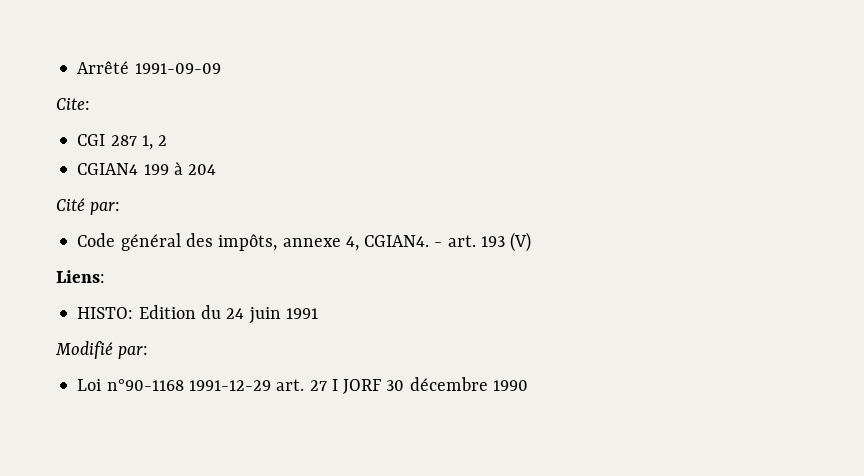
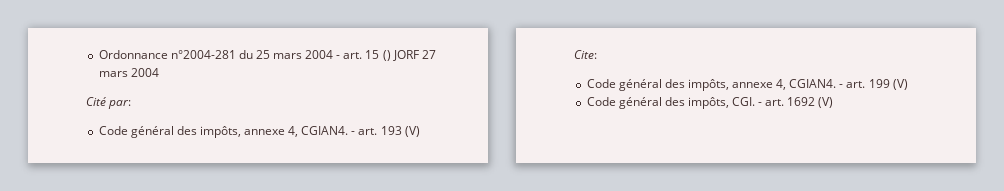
[77,61,221,74] [56,98,90,110] [77,134,168,150] [77,162,217,175] Arrêté 1991-09-09 // Cite: // CGI 287 1, 2 // CGIAN4 199 à 204 -> [98,50,436,61] [98,68,159,77] Ordonnance n°2004-281 du 25 mars 2004 - art. 15 () JORF 27 mars 2004
[56,270,105,283] [77,305,318,324] [55,341,149,359] [77,377,528,394] Liens: // HISTO: Edition du 24 juin 1991 // Modifié par: // Loi n°90-1168 1991-12-29 art. 27 I JORF 30 décembre 1990 -> [574,50,597,59] [586,79,908,91] [586,97,834,109] Cite: // Code général des impôts, annexe 4, CGIAN4. - art. 199 (V) // Code général des impôts, CGI. - art. 1692 (V)

